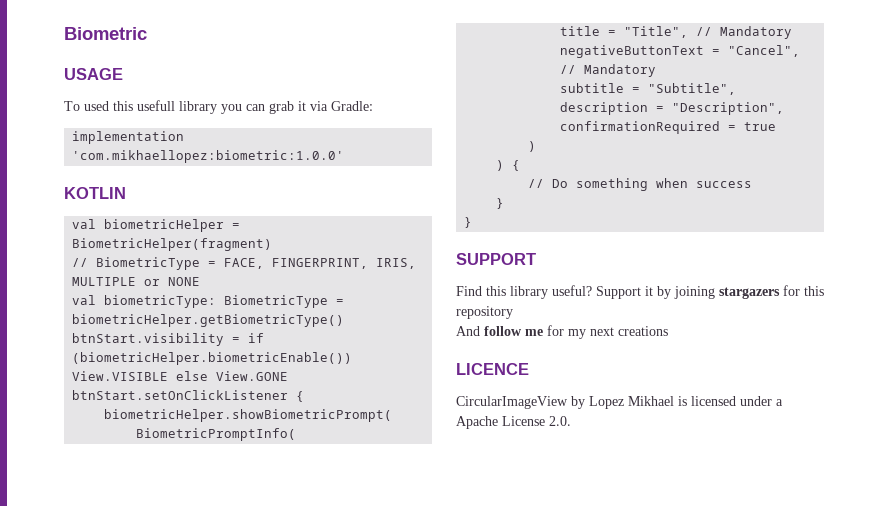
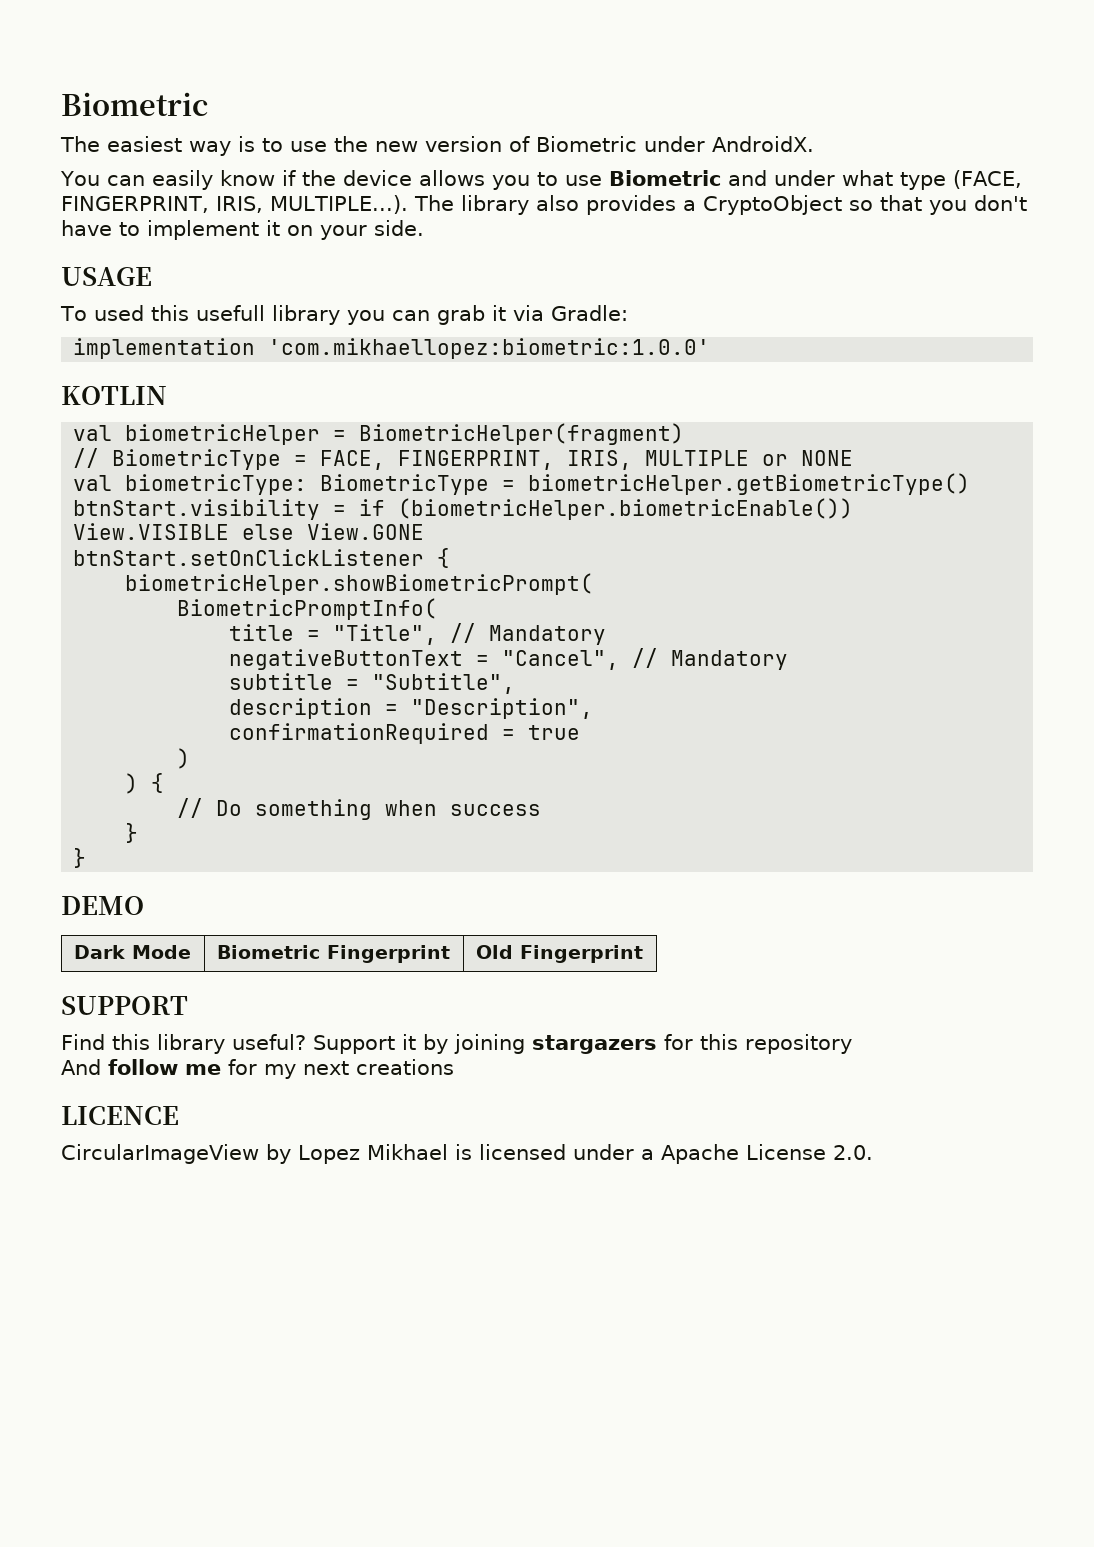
[64,27,147,40] Biometric -> [61,92,208,116] [60,136,814,156] [60,170,1022,190] [61,195,1027,215] [61,220,424,240] Biometric // The easiest way is to use the new version of Biometric under AndroidX. // You can easily know if the device allows you to use Biometric and under what type (FACE, FINGERPRINT, IRIS, MULTIPLE...). The library also provides a CryptoObject so that you don't have to implement it on your side.
(473, 222) none -> [61,896,144,915] [73,945,191,959] [216,945,450,963] [475,945,643,963] // DEMO // Dark Mode | Biometric Fingerprint | Old Fingerprint

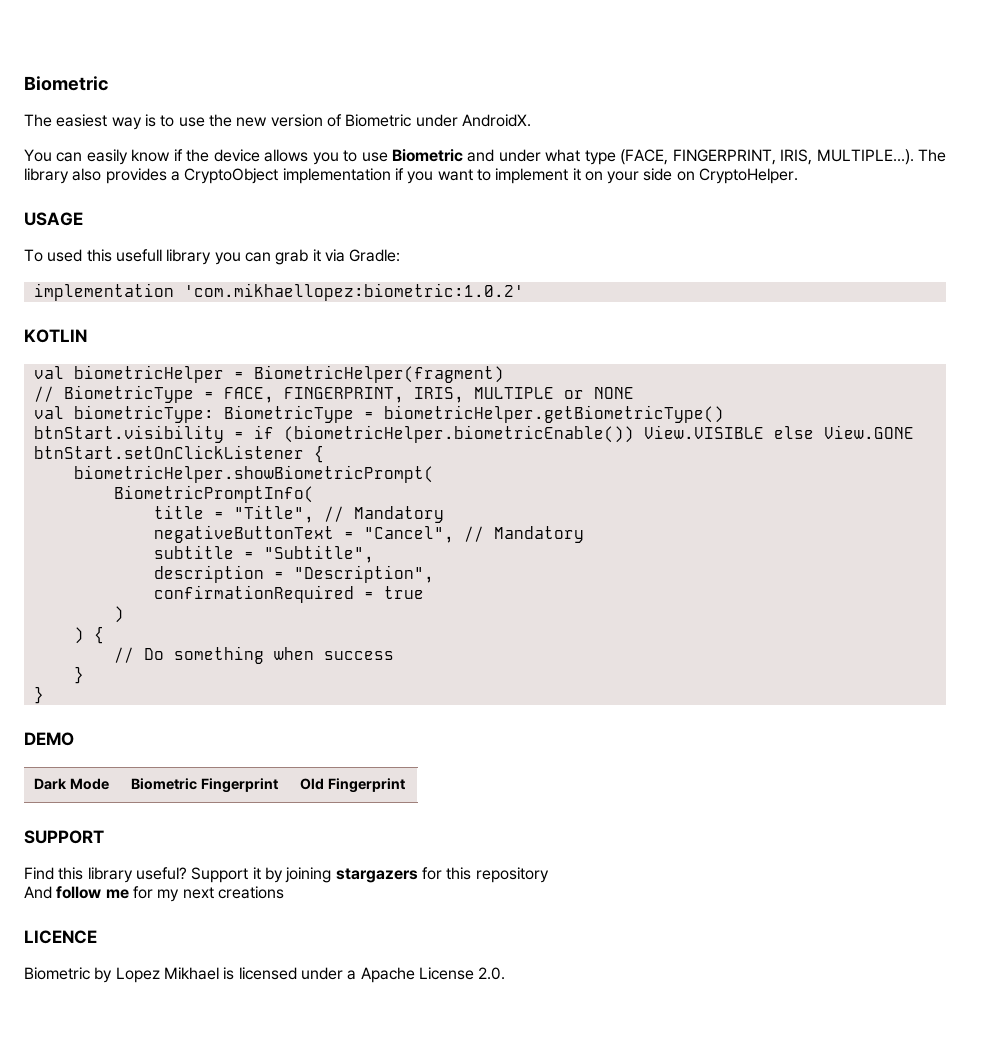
[848,195,1027,215] [61,220,112,236] so that you don't have -> [282,168,473,184] implementation if you want
[374,220,424,236] side. -> [643,168,799,184] side on CryptoHelper.
[268,338,711,359] 'com.mikhaellopez:biometric:1.0.0' -> [183,283,524,301] 'com.mikhaellopez:biometric:1.0.2'
[61,1144,259,1164] CircularImageView -> [24,967,90,980] Biometric

